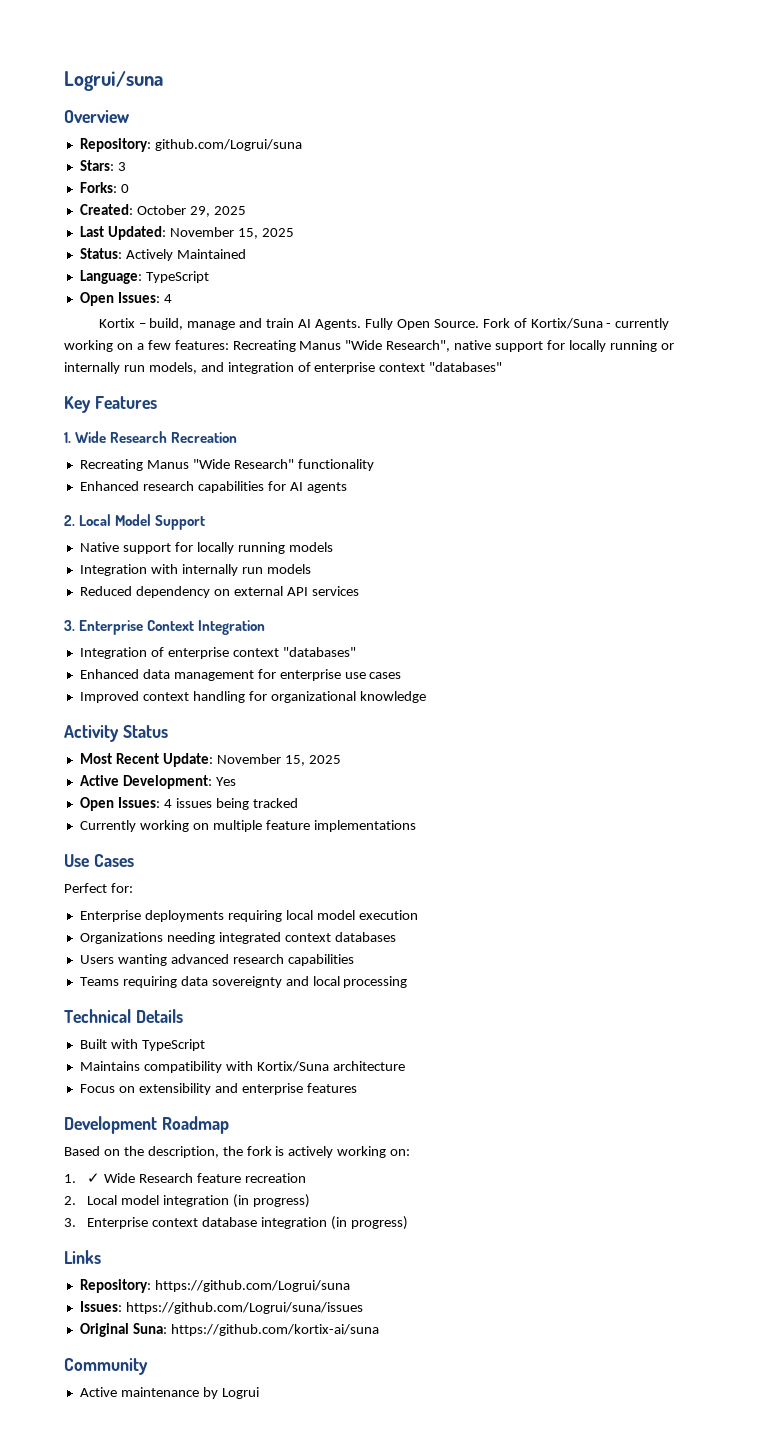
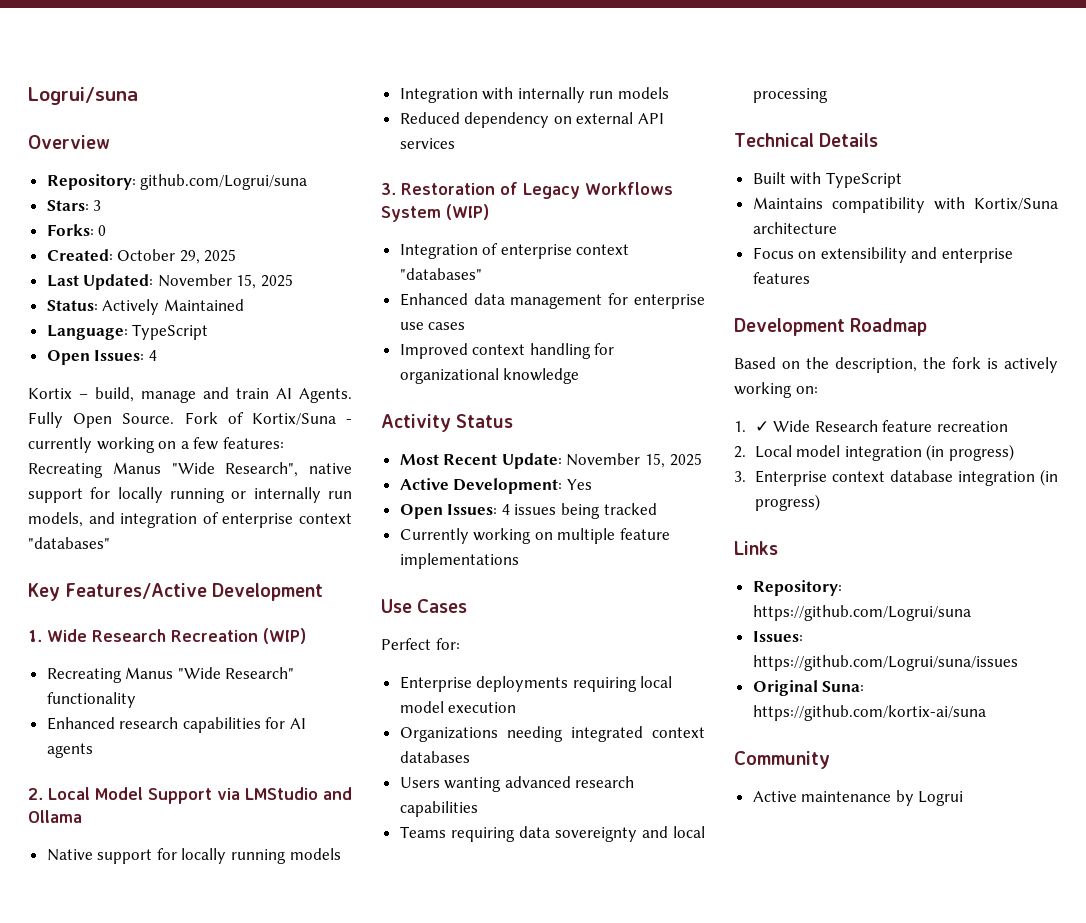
[94,396,157,409] Features -> [65,583,324,601] Features/Active Development
(238, 437) none -> [263,628,306,644] (WIP)
(206, 522) none -> [217,787,352,800] [28,810,82,823] via LMStudio and Ollama
[79,620,266,635] Enterprise Context Integration -> [401,182,673,199] [381,204,489,222] Restoration of Legacy Workflows System (WIP)

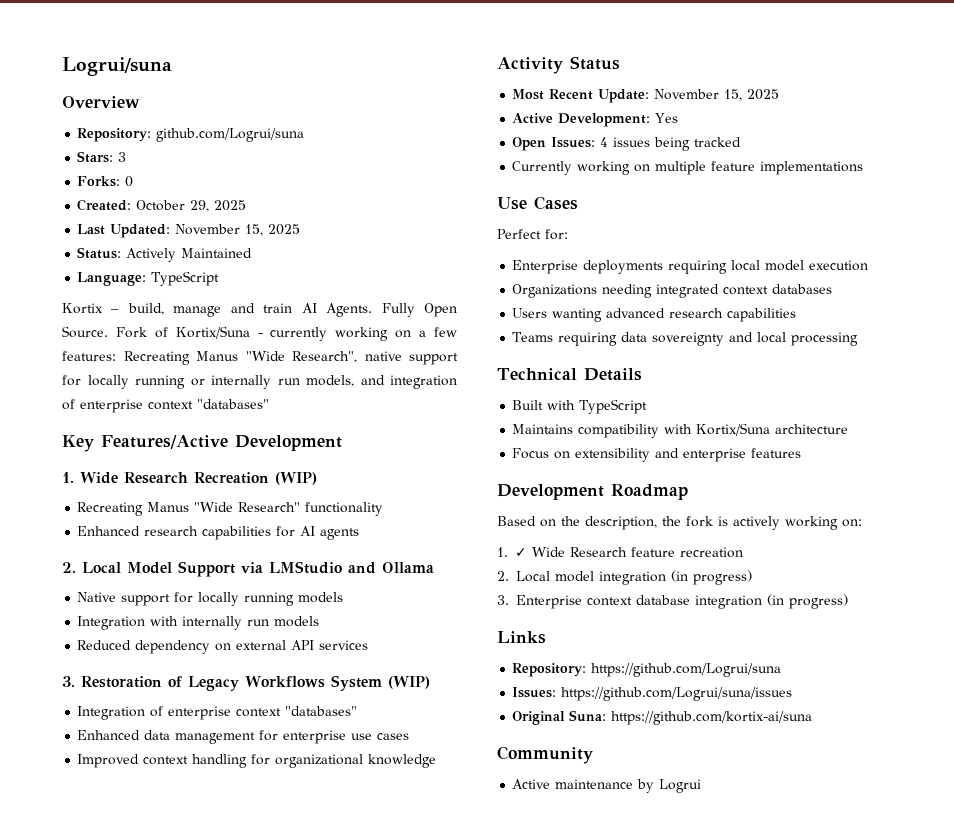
[46,350,157,365] // Open Issues: 4 -> (220, 278) none

